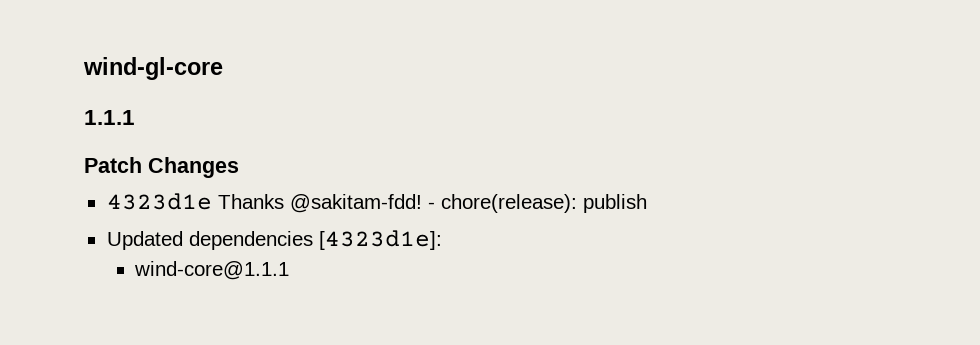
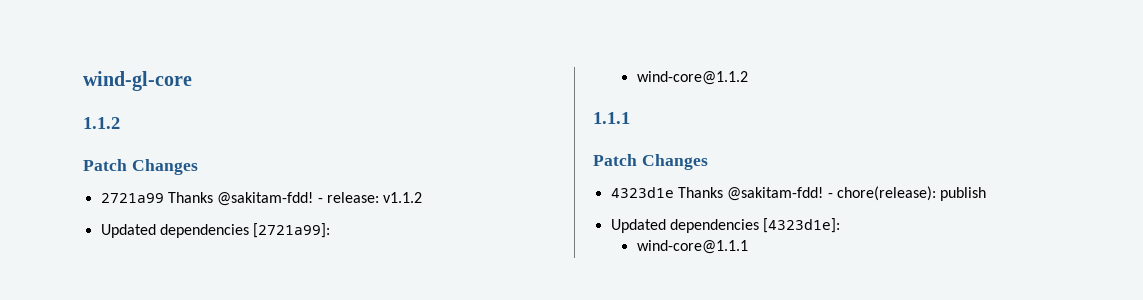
(223, 68) none -> [83,117,120,129] [83,159,198,175] [100,192,423,206] [100,223,331,238] [636,71,748,85] // 1.1.2 // Patch Changes // 2721a99 Thanks @sakitam-fdd! - release: v1.1.2 // Updated dependencies [2721a99]: // wind-core@1.1.2

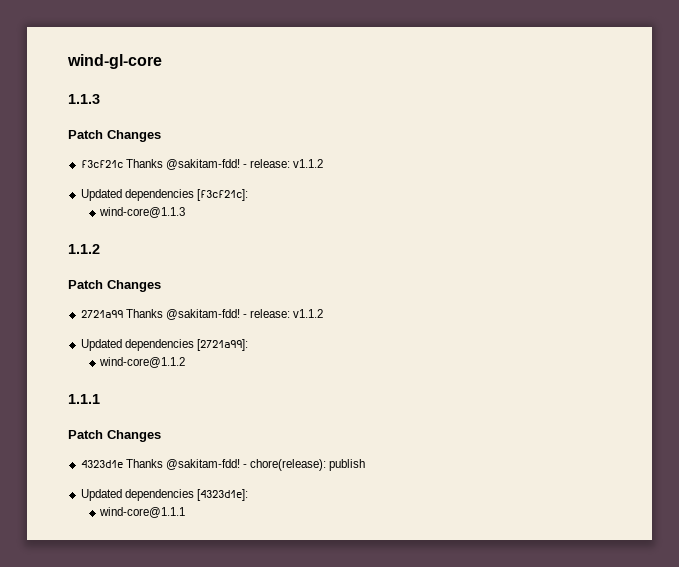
(192, 81) none -> [68,94,100,104] [68,130,161,142] [80,159,324,170] [80,189,248,201] [98,207,185,218] // 1.1.3 // Patch Changes // f3cf21c Thanks @sakitam-fdd! - release: v1.1.2 // Updated dependencies [f3cf21c]: // wind-core@1.1.3

